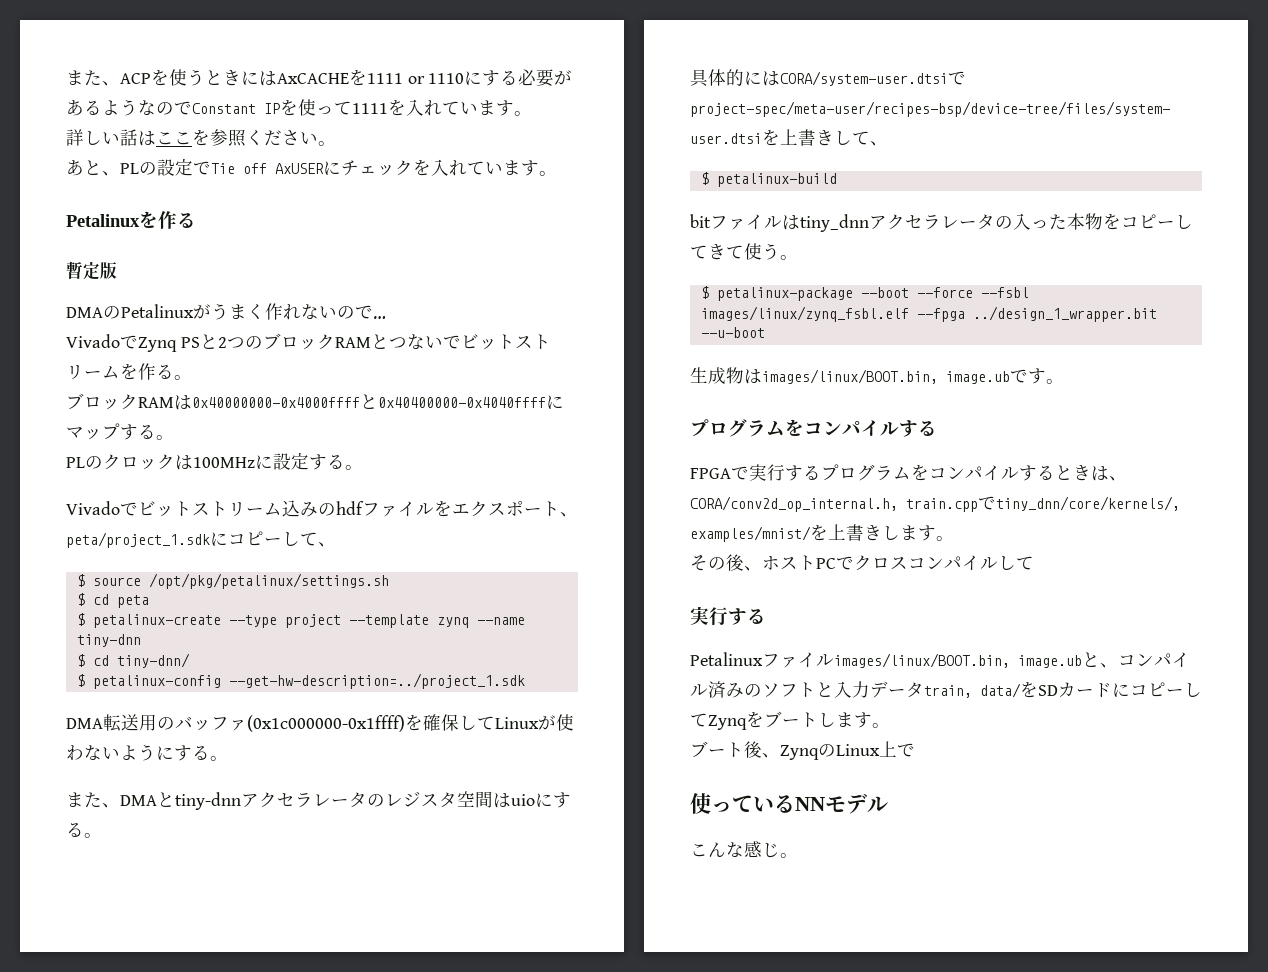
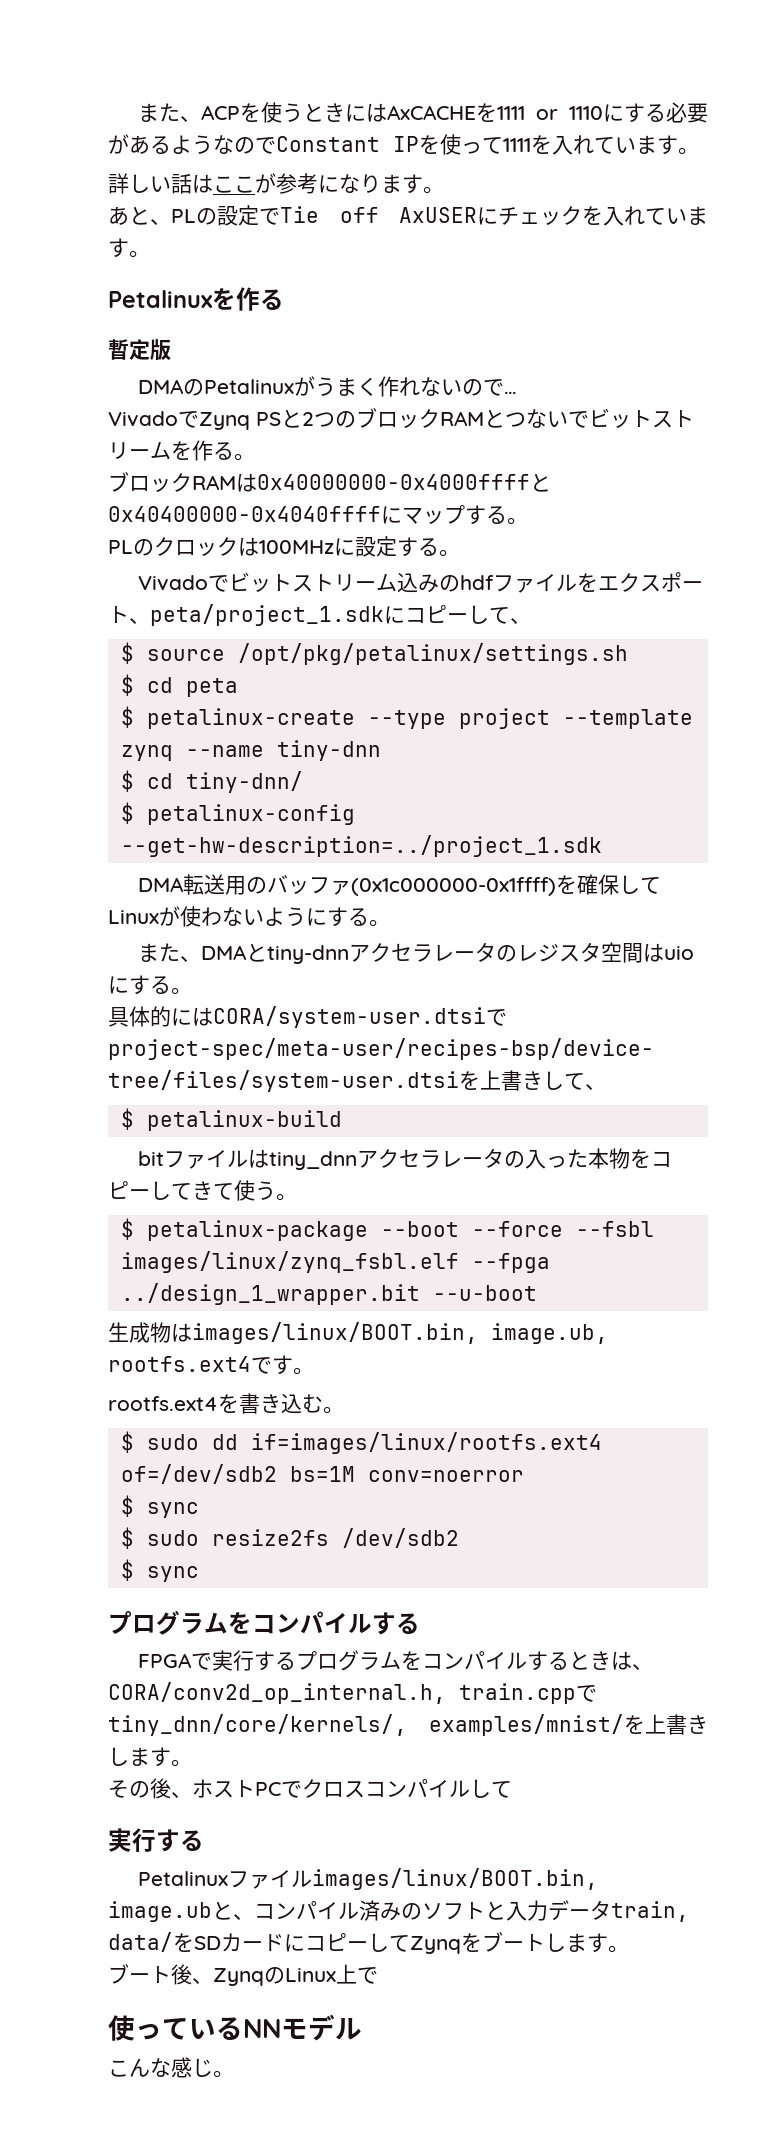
[192,129,318,147] を参照ください -> [255,173,423,194] が参考になります
[946,371,1010,384] image.ub -> [491,1323,608,1344] [108,1356,251,1372] image.ub, rootfs.ext4
(1064, 381) none -> [108,1393,344,1414] [120,1431,602,1454] [120,1464,524,1484] [120,1495,199,1518] [120,1527,459,1549] [120,1559,199,1582] // rootfs.ext4を書き込む。 // $ sudo dd if=images/linux/rootfs.ext4 of=/dev/sdb2 bs=1M conv=noerror // $ sync // $ sudo resize2fs /dev/sdb2 // $ sync

